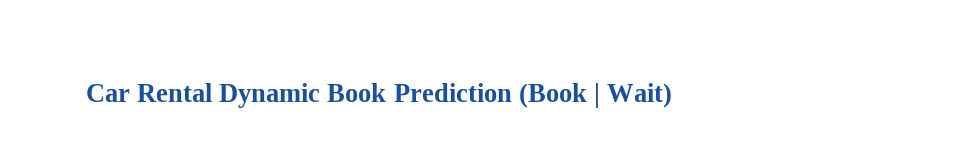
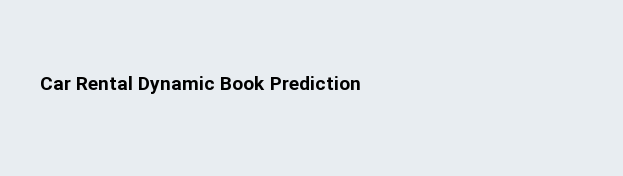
[518,83,673,108] (Book | Wait) -> (361, 83) none

